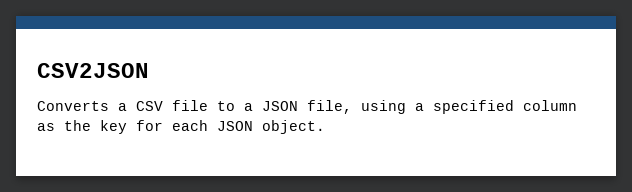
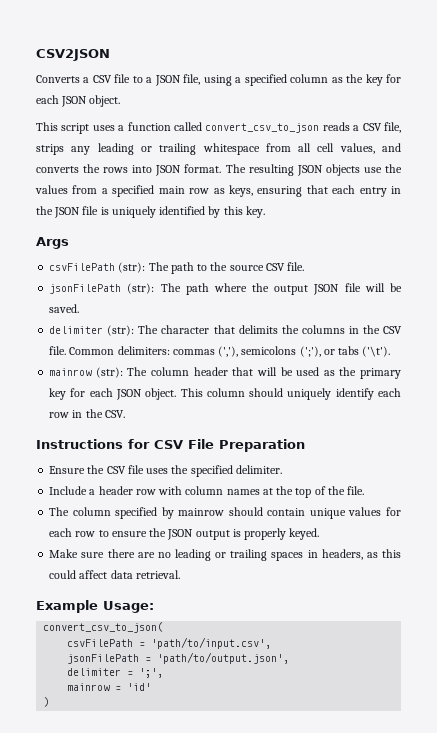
(325, 127) none -> [36,122,401,134] [36,143,402,155] [36,164,402,176] [35,185,402,197] [36,206,265,218] [36,237,69,249] [49,262,305,274] [49,283,403,295] [49,304,80,313] [49,325,402,336] [49,346,391,357] [49,367,401,379] [49,388,401,400] [49,409,125,418] [36,439,305,452] [49,465,282,477] [49,486,365,498] [49,507,402,519] [49,528,320,540] [49,549,401,561] [49,570,180,579] [36,600,154,613] [43,622,164,633] [67,637,272,649] [67,652,290,664] [67,668,164,678] [67,683,152,691] [43,697,50,707] // This script uses a function called convert_csv_to_json reads a CSV file, strips any leading or trailing whitespace from all cell values, and converts the rows into JSON format. The resulting JSON objects use the values from a specified main row as keys, ensuring that each entry in the JSON file is uniquely identified by this key. // Args // csvFilePath (str): The path to the source CSV file. // jsonFilePath (str): The path where the output JSON file will be saved. // delimiter (str): The character that delimits the columns in the CSV file. Common delimiters: commas (','), semicolons (';'), or tabs ('\t'). // mainrow (str): The column header that will be used as the primary key for each JSON object. This column should uniquely identify each row in the CSV. // Instructions for CSV File Preparation // Ensure the CSV file uses the specified delimiter. // Include a header row with column names at the top of the file. // The column specified by mainrow should contain unique values for each row to ensure the JSON output is properly keyed. // Make sure there are no leading or trailing spaces in headers, as this could affect data retrieval. // Example Usage: // convert_csv_to_json( // csvFilePath = 'path/to/input.csv', // jsonFilePath = 'path/to/output.json', // delimiter = ';', // mainrow = 'id' // )

